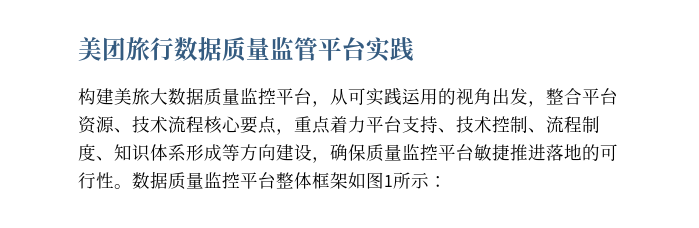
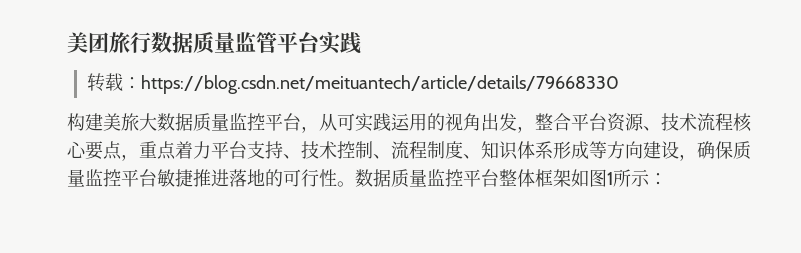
(414, 49) none -> [86,73,619,94] // 转载：https://blog.csdn.net/meituantech/article/details/79668330

